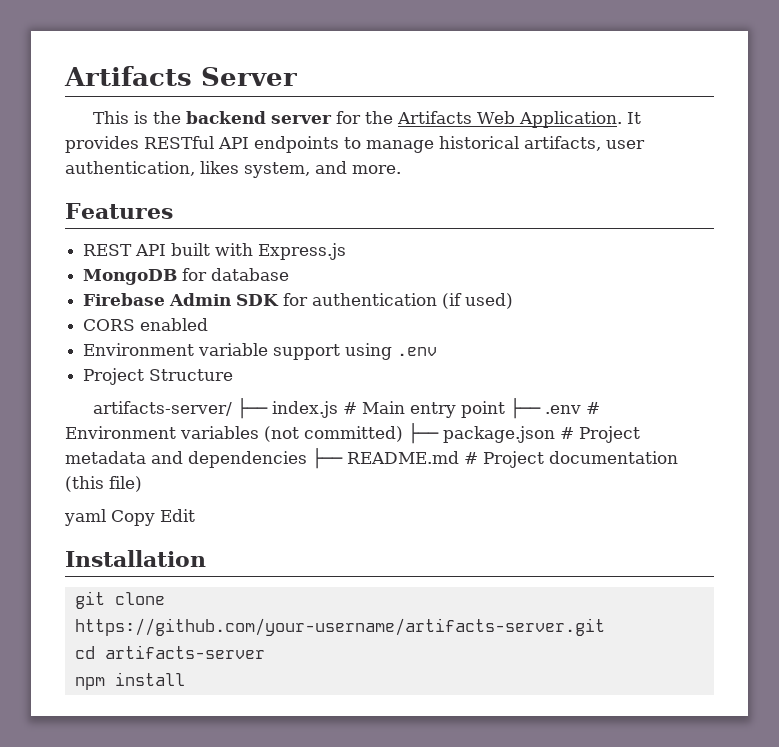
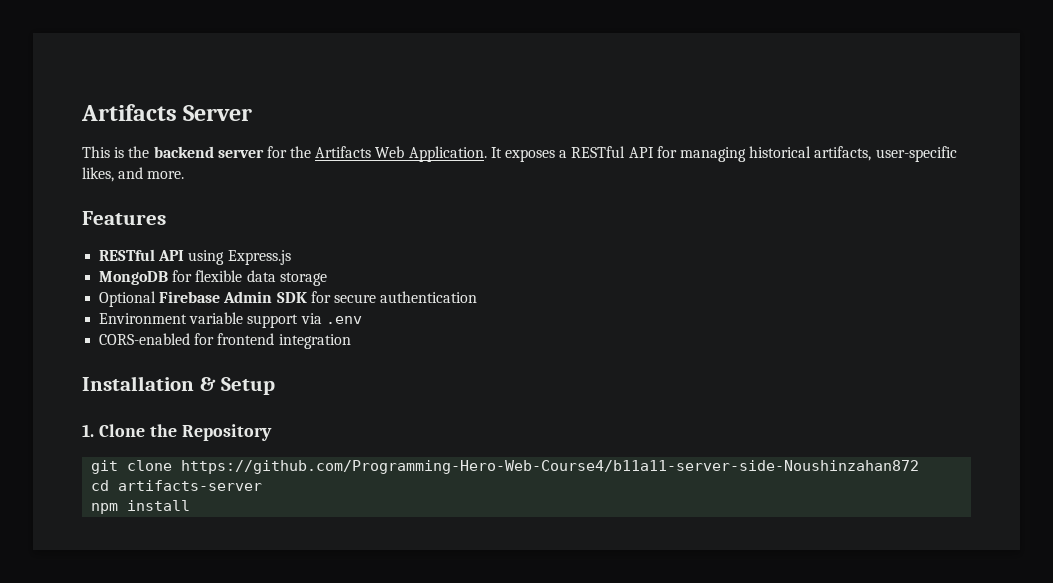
[65,136,645,153] [65,161,310,178] provides RESTful API endpoints to manage historical artifacts, user authentication, likes system, -> [505,146,957,162] [82,167,114,182] exposes a RESTful API for managing historical artifacts, user-specific likes,
[83,243,254,256] REST API built with -> [99,249,225,265] RESTful API using
[211,268,290,281] database // -> [195,270,327,286] [99,291,157,307] flexible data storage // Optional
(309, 299) none -> [333,294,376,303] secure
[442,293,514,309] [83,318,209,331] (if used) // CORS enabled -> (478, 297) none
[345,343,393,360] using -> [300,313,322,324] via
[83,368,234,385] [92,398,600,419] [65,423,640,444] [65,448,678,469] [65,476,142,492] [64,509,195,526] [65,550,206,567] Project Structure // artifacts-server/ ├── index.js # Main entry point ├── .env # Environment variables (not committed) ├── package.json # Project metadata and dependencies ├── README.md # Project documentation (this file) // yaml Copy Edit // Installation -> [99,333,351,349] [82,376,276,395] [82,424,272,441] CORS-enabled for frontend integration // Installation & Setup // 1. Clone the Repository
[74,618,605,636] https://github.com/your-username/artifacts-server.git -> [181,460,920,474] https://github.com/Programming-Hero-Web-Course4/b11a11-server-side-Noushinzahan872

